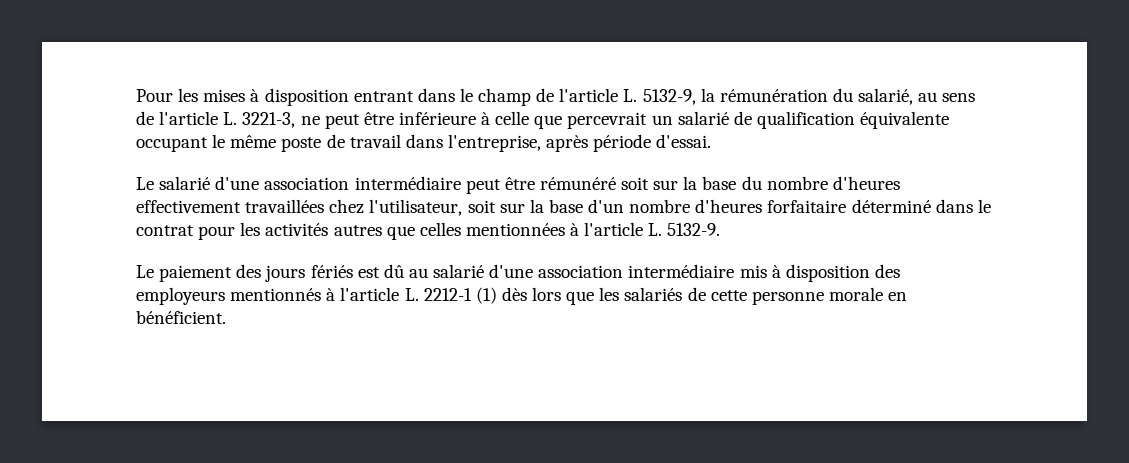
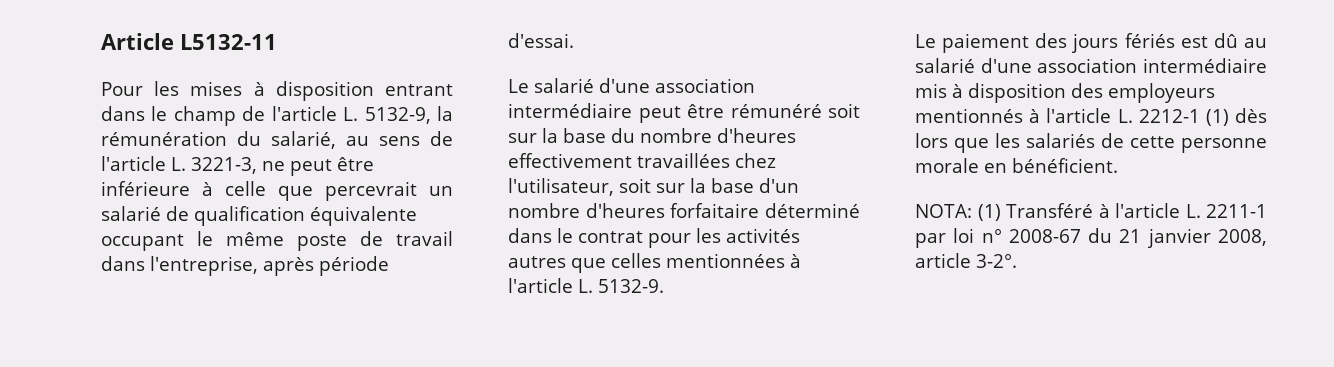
(136, 95) none -> [101,33,277,50] Article L5132-11 //
(226, 317) none -> [915,203,1267,221] [915,228,1267,248] [915,253,1017,268] // NOTA: (1) Transféré à l'article L. 2211-1 par loi n° 2008-67 du 21 janvier 2008, article 3-2°.

